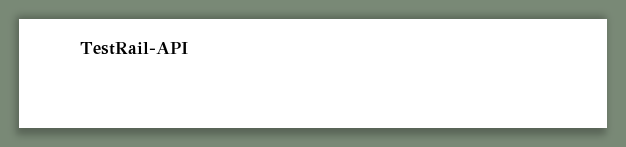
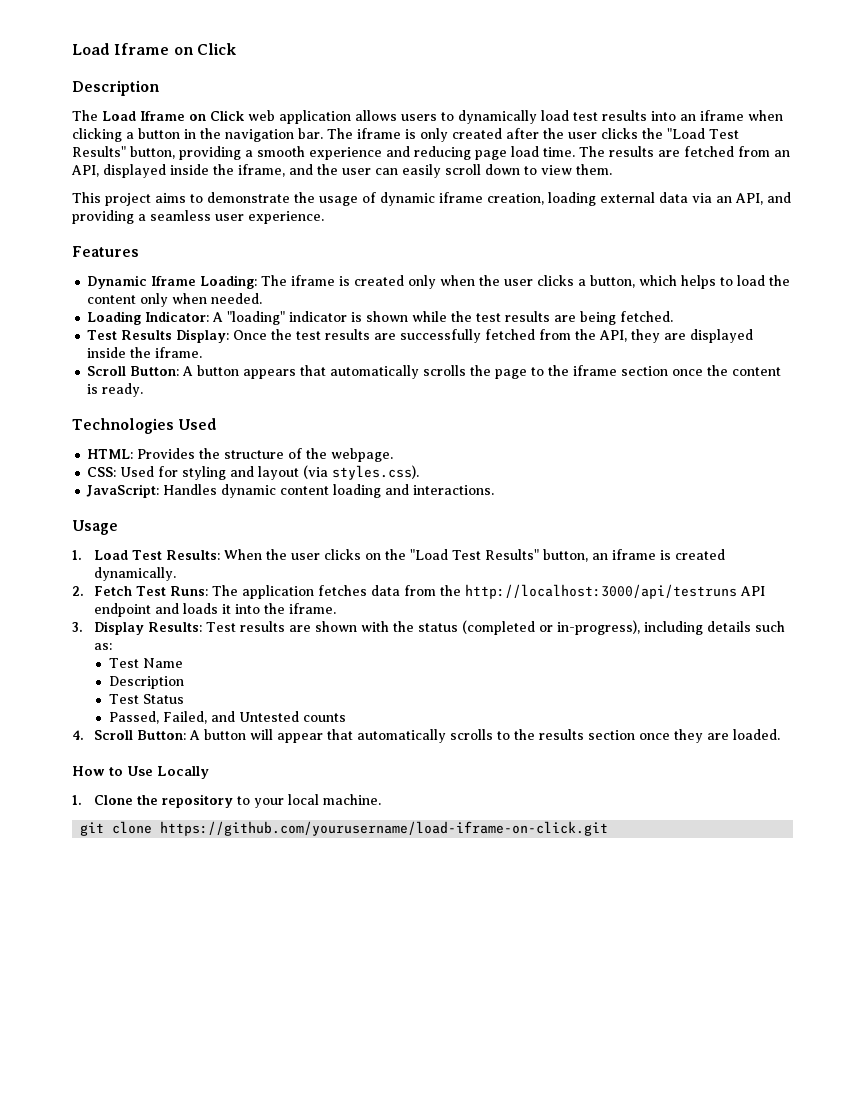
[80,42,188,55] TestRail-API -> [72,43,236,55] [72,80,159,96] [72,110,783,124] [72,128,739,142] [72,146,790,160] [71,164,612,178] [72,192,791,206] [72,210,324,224] [72,246,139,257] [87,275,791,289] [87,293,263,307] [87,311,674,325] [87,329,754,343] [87,347,203,358] [87,365,782,379] [87,383,144,397] [72,418,217,434] [87,448,394,462] [87,465,420,480] [86,484,495,498] [72,520,118,535] [72,549,726,562] [93,567,176,581] [72,584,765,599] [93,603,336,617] [72,620,785,635] [93,643,112,650] [108,658,183,668] [108,676,184,689] [108,694,184,704] [108,711,346,724] [72,729,780,743] [72,766,209,779] [72,794,381,808] [80,821,609,836] Load Iframe on Click // Description // The Load Iframe on Click web application allows users to dynamically load test results into an iframe when clicking a button in the navigation bar. The iframe is only created after the user clicks the "Load Test Results" button, providing a smooth experience and reducing page load time. The results are fetched from an API, displayed inside the iframe, and the user can easily scroll down to view them. // This project aims to demonstrate the usage of dynamic iframe creation, loading external data via an API, and providing a seamless user experience. // Features // Dynamic Iframe Loading: The iframe is created only when the user clicks a button, which helps to load the content only when needed. // Loading Indicator: A "loading" indicator is shown while the test results are being fetched. // Test Results Display: Once the test results are successfully fetched from the API, they are displayed inside the iframe. // Scroll Button: A button appears that automatically scrolls the page to the iframe section once the content is ready. // Technologies Used // HTML: Provides the structure of the webpage. // CSS: Used for styling and layout (via styles.css). // JavaScript: Handles dynamic content loading and interactions. // Usage // 1. Load Test Results: When the user clicks on the "Load Test Results" button, an iframe is created dynamically. // 2. Fetch Test Runs: The application fetches data from the http://localhost:3000/api/testruns API endpoint and loads it into the iframe. // 3. Display Results: Test results are shown with the status (completed or in-progress), including details such as: // Test Name // Description // Test Status // Passed, Failed, and Untested counts // 4. Scroll Button: A button will appear that automatically scrolls to the results section once they are loaded. // How to Use Locally // 1. Clone the repository to your local machine. // git clone https://github.com/yourusername/load-iframe-on-click.git

